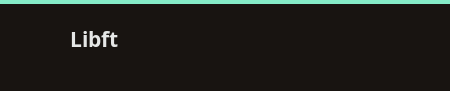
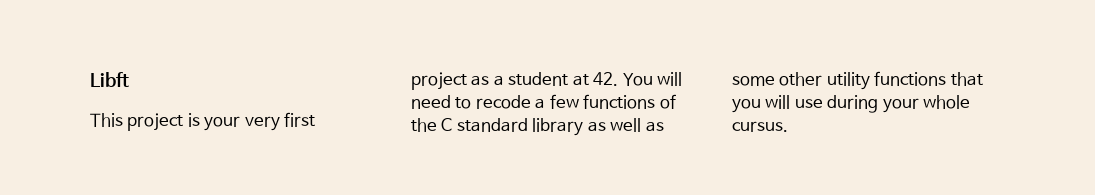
(118, 39) none -> [90,112,316,131] [411,72,683,90] [411,94,676,109] [411,118,664,136] [732,71,983,90] [732,95,971,113] [732,121,788,132] // This project is your very first project as a student at 42. You will need to recode a few functions of the C standard library as well as some other utility functions that you will use during your whole cursus.

